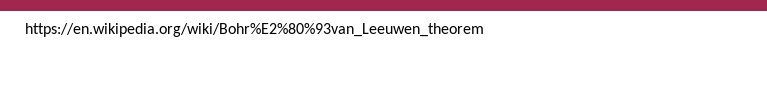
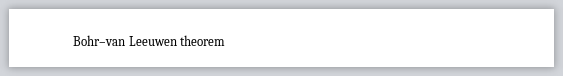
[25,23,484,37] https://en.wikipedia.org/wiki/Bohr%E2%80%93van_Leeuwen_theorem -> [73,35,226,46] Bohr–van Leeuwen theorem

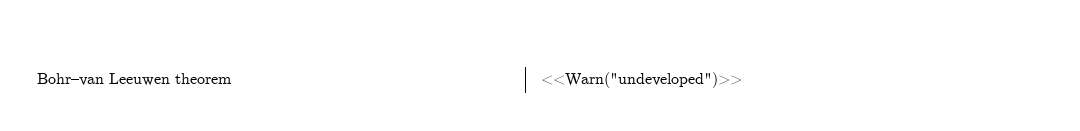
(226, 40) none -> [541,72,742,88] // <<Warn("undeveloped")>>

